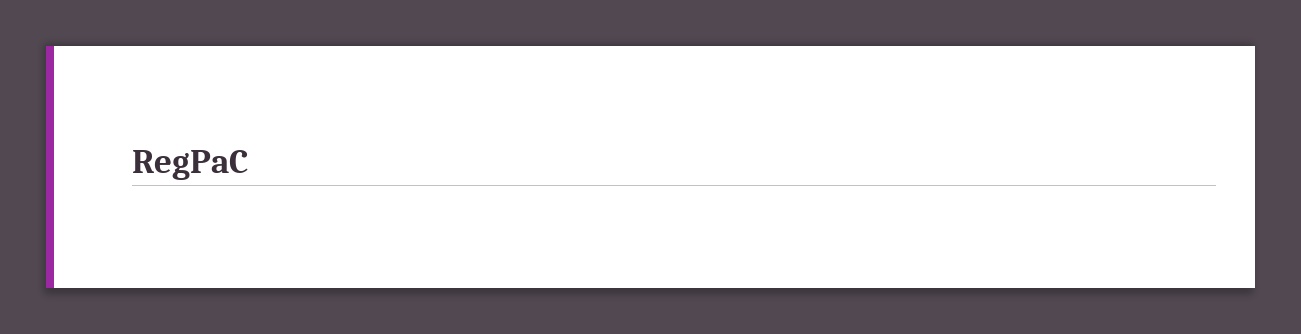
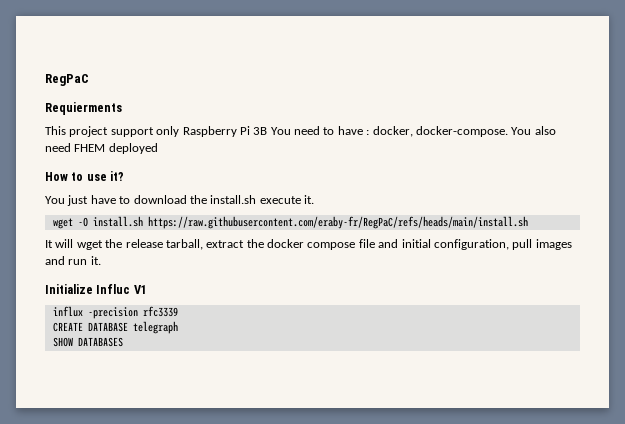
(248, 165) none -> [45,102,122,115] [45,126,556,137] [45,143,158,154] [45,171,125,181] [45,195,314,206] [52,216,528,229] [45,239,572,250] [45,256,101,265] [45,284,147,294] [52,306,178,319] [52,321,178,334] [52,337,123,347] // Requierments // This project support only Raspberry Pi 3B You need to have : docker, docker-compose. You also need FHEM deployed // How to use it? // You just have to download the install.sh execute it. // wget -O install.sh https://raw.githubusercontent.com/eraby-fr/RegPaC/refs/heads/main/install.sh // It will wget the release tarball, extract the docker compose file and initial configuration, pull images and run it. // Initialize Influc V1 // influx -precision rfc3339 // CREATE DATABASE telegraph // SHOW DATABASES

